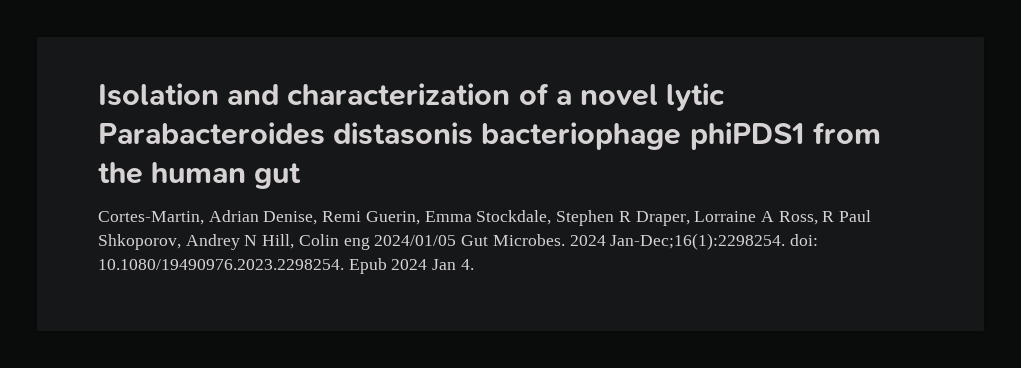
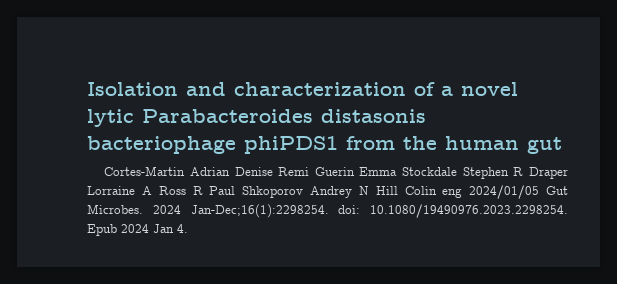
[98,210,552,225] Cortes-Martin, Adrian Denise, Remi Guerin, Emma Stockdale, -> [104,166,458,176] Cortes-Martin Adrian Denise Remi Guerin Emma Stockdale
[635,211,690,226] Draper, -> [528,167,568,179] Draper
[778,211,818,225] Ross, -> [158,186,186,195] Ross
[98,234,181,250] Shkoporov, -> [242,186,304,198] Shkoporov
[262,234,295,249] Hill, -> [375,186,398,195] Hill

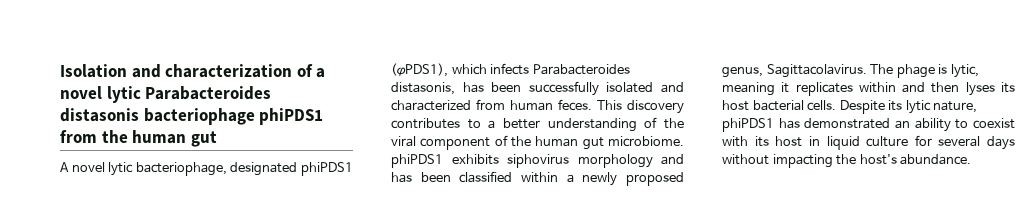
[104,166,568,179] [87,185,568,199] [87,204,568,218] [87,224,188,236] Cortes-Martin Adrian Denise Remi Guerin Emma Stockdale Stephen R Draper Lorraine A Ross R Paul Shkoporov Andrey N Hill Colin eng 2024/01/05 Gut Microbes. 2024 Jan-Dec;16(1):2298254. doi: 10.1080/19490976.2023.2298254. Epub 2024 Jan 4. -> [60,162,353,176] [391,63,630,77] [391,81,684,96] [391,99,684,114] [391,117,684,132] [391,135,684,150] [391,154,684,168] [391,171,684,186] [722,64,979,78] [722,82,1015,96] [722,100,978,114] [722,118,1015,132] [722,135,1015,150] [722,154,972,168] A novel lytic bacteriophage, designated phiPDS1 (φPDS1), which infects Parabacteroides distasonis, has been successfully isolated and characterized from human feces. This discovery contributes to a better understanding of the viral component of the human gut microbiome. phiPDS1 exhibits siphovirus morphology and has been classified within a newly proposed genus, Sagittacolavirus. The phage is lytic, meaning it replicates within and then lyses its host bacterial cells. Despite its lytic nature, phiPDS1 has demonstrated an ability to coexist with its host in liquid culture for several days without impacting the host's abundance.

